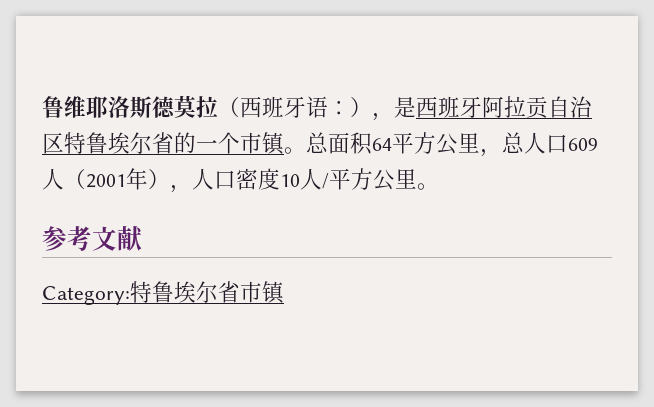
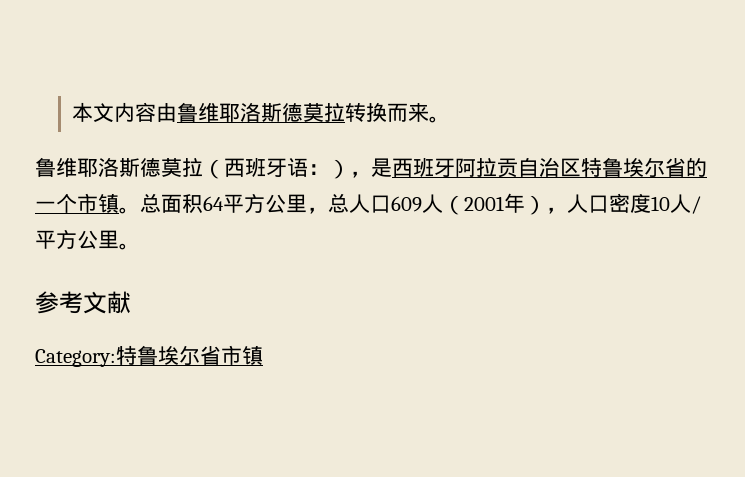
(42, 107) none -> [71,102,450,123] 本文内容由鲁维耶洛斯德莫拉转换而来。 //

